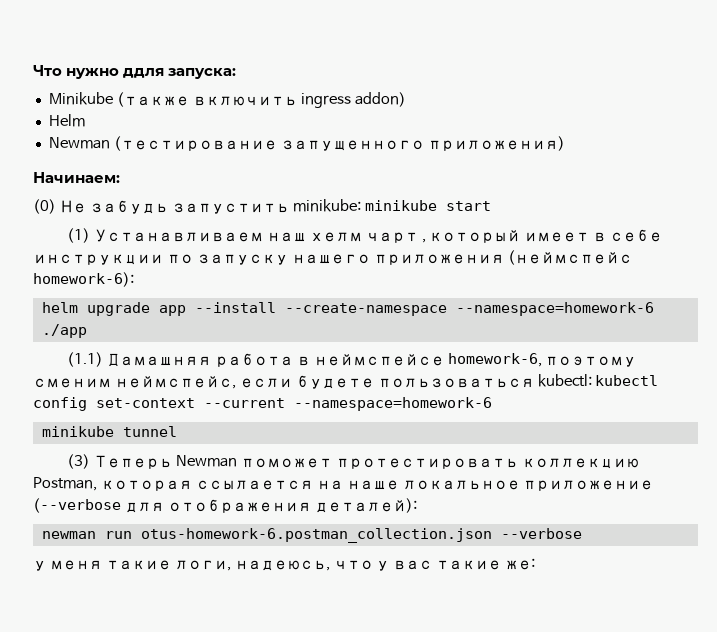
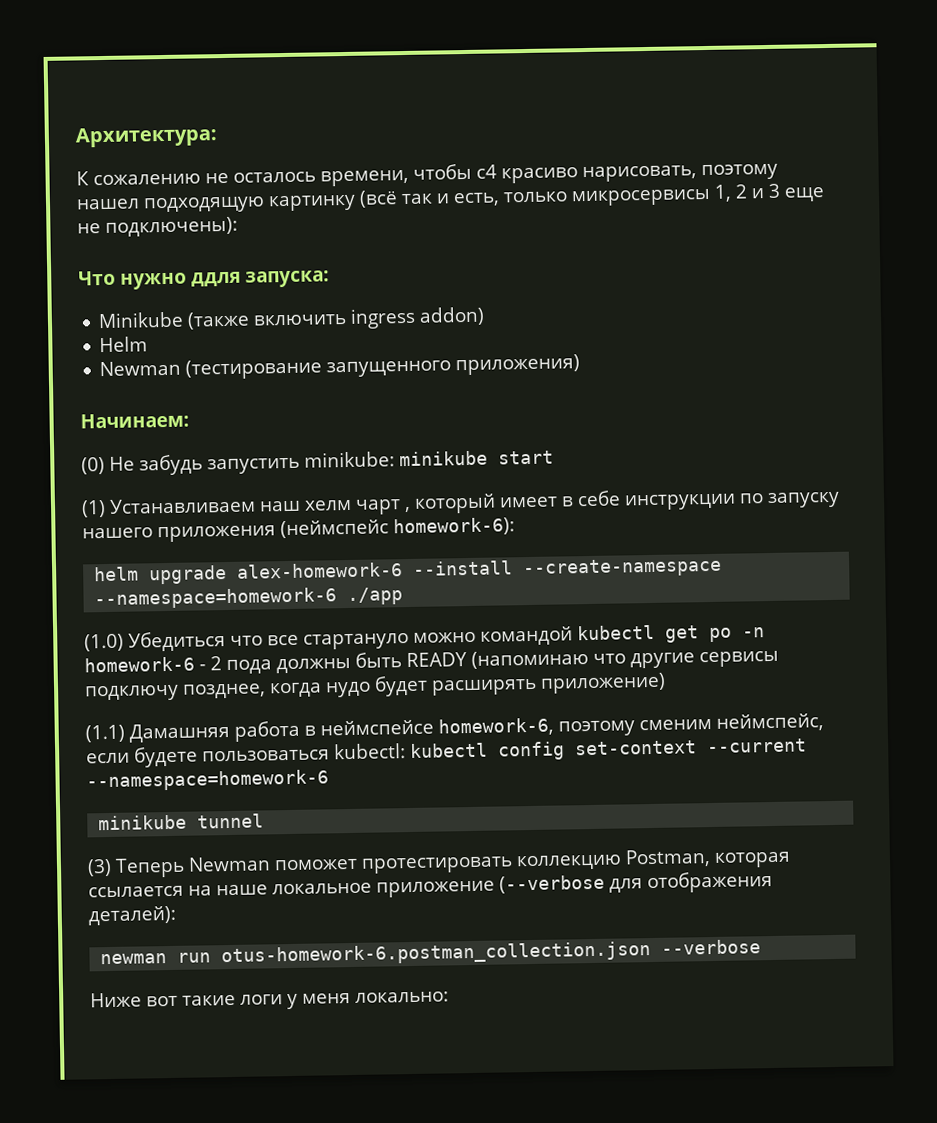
(33, 70) none -> [75,126,218,148] [76,163,778,187] [76,183,825,214] [77,216,238,237] Архитектура: // К сожалению не осталось времени, чтобы c4 красиво нарисовать, поэтому нашел подходящую картинку (всё так и есть, только микросервисы 1, 2 и 3 еще не подключены): //
[158,305,186,316] app -> [237,562,404,579] alex-homework-6
(87, 331) none -> [84,624,765,652] [84,650,779,675] [85,672,666,702] // (1.0) Убедиться что все стартануло можно командой kubectl get po -n homework-6 - 2 пода должны быть READY (напоминаю что другие сервисы подключу позднее, когда нудо будет расширять приложение)
[33,558,536,571] у меня такие логи, надеюсь, что у вас такие же: -> [90,991,449,1010] Ниже вот такие логи у меня локально:

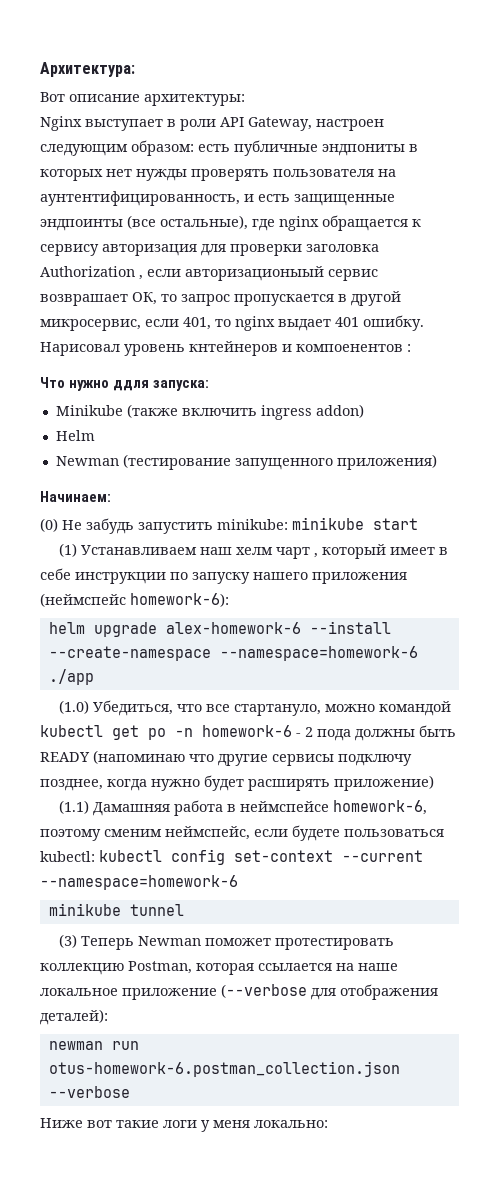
[76,163,778,187] [76,183,825,214] [77,216,238,237] К сожалению не осталось времени, чтобы c4 красиво нарисовать, поэтому нашел подходящую картинку (всё так и есть, только микросервисы 1, 2 и 3 еще не подключены): -> [40,92,245,106] [40,116,384,131] [40,140,418,156] [40,169,396,181] [40,191,395,206] [40,215,421,231] [40,244,379,256] [40,266,378,281] [40,291,401,306] [40,315,424,331] [40,341,411,356] Вот описание архитектуры: // Nginx выступает в роли API Gateway, настроен следующим образом: есть публичные эндпониты в которых нет нужды проверять пользователя на аунтентифицированность, и есть защищенные эндпоинты (все остальные), где nginx обращается к сервису авторизация для проверки заголовка Authorization , если авторизационыый сервис возврашает ОК, то запрос пропускается в другой микросервис, если 401, то nginx выдает 401 ошибку. Нарисовал уровень кнтейнеров и компоенентов :
[128,631,226,652] Убедиться -> [93,700,174,716] Убедиться,
[303,633,409,650] стартануло -> [234,704,322,716] стартануло,
[325,681,371,698] нудо -> [151,779,200,791] нужно

